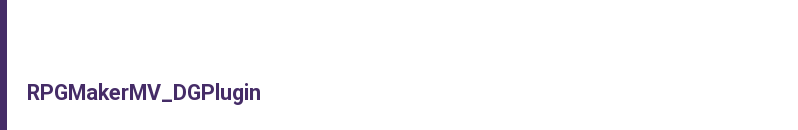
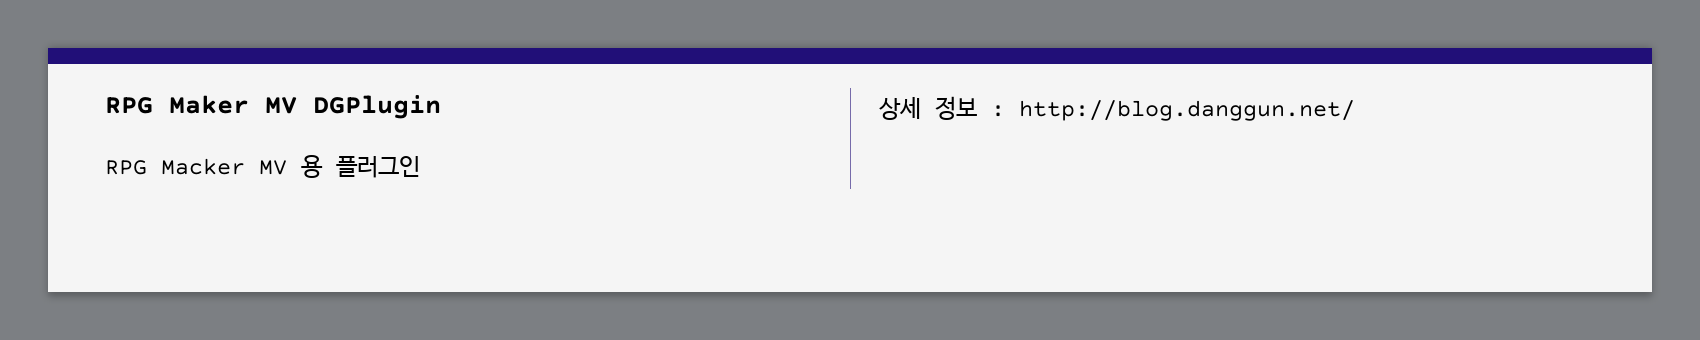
[27,83,261,105] RPGMakerMV_DGPlugin -> [105,95,441,119] [105,155,420,178] [879,96,1355,121] RPG Maker MV DGPlugin // RPG Macker MV 용 플러그인 // 상세 정보 : http://blog.danggun.net/

